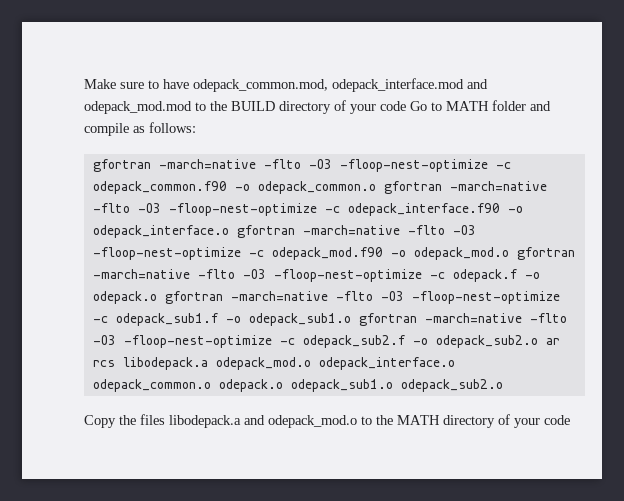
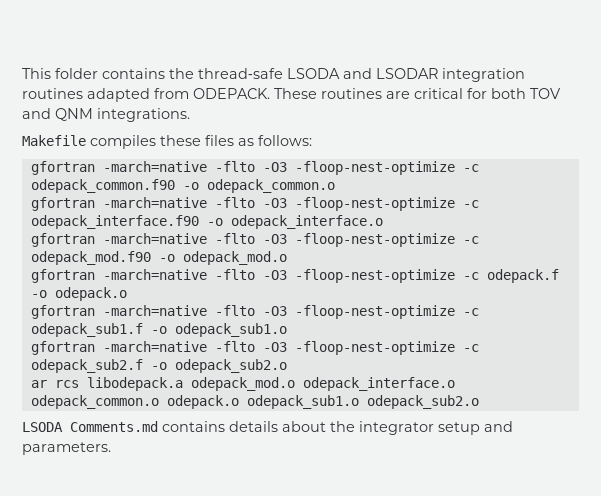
[84,78,488,92] [84,100,551,114] [84,123,129,136] Make sure to have odepack_common.mod, odepack_interface.mod and odepack_mod.mod to the BUILD directory of your code Go to MATH folder and compile -> [22,68,525,82] [22,88,561,102] [22,108,190,122] [22,135,234,149] This folder contains the thread‑safe LSODA and LSODAR integration routines adapted from ODEPACK. These routines are critical for both TOV and QNM integrations. // Makefile compiles these files
(376, 187) none -> (335, 186) //
(229, 231) none -> (383, 222) //
(509, 253) none -> (287, 258) //
(157, 297) none -> (127, 294) //
(351, 319) none -> (287, 330) //
(538, 341) none -> (287, 366) //
[84,414,570,428] Copy the files libodepack.a and odepack_mod.o to the MATH directory of your code -> [22,421,513,435] [22,442,111,455] LSODA Comments.md contains details about the integrator setup and parameters.

